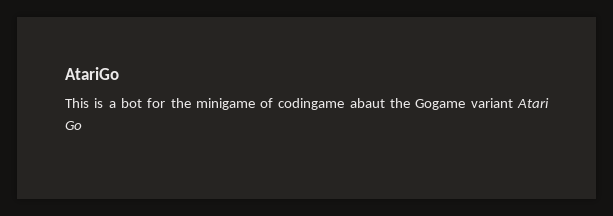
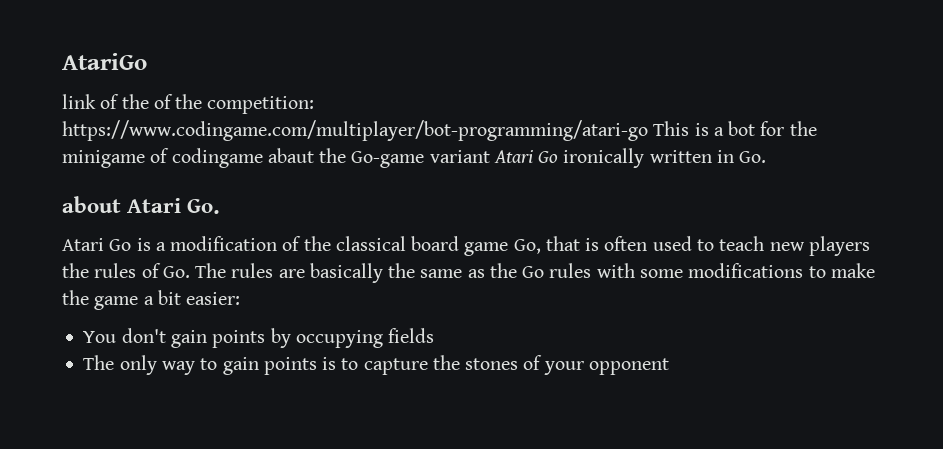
(119, 73) none -> [62,94,315,114] [62,120,648,141] link of the of the competition: https://www.codingame.com/multiplayer/bot-programming/atari-go
[415,99,466,110] Gogame -> [351,151,425,168] Go-game
(82, 125) none -> [563,148,767,168] [62,196,221,214] [62,236,870,256] [62,263,875,283] [62,290,241,310] [83,328,435,348] [83,355,669,375] ironically written in Go. // about Atari Go. // Atari Go is a modification of the classical board game Go, that is often used to teach new players the rules of Go. The rules are basically the same as the Go rules with some modifications to make the game a bit easier: // You don't gain points by occupying fields // The only way to gain points is to capture the stones of your opponent

